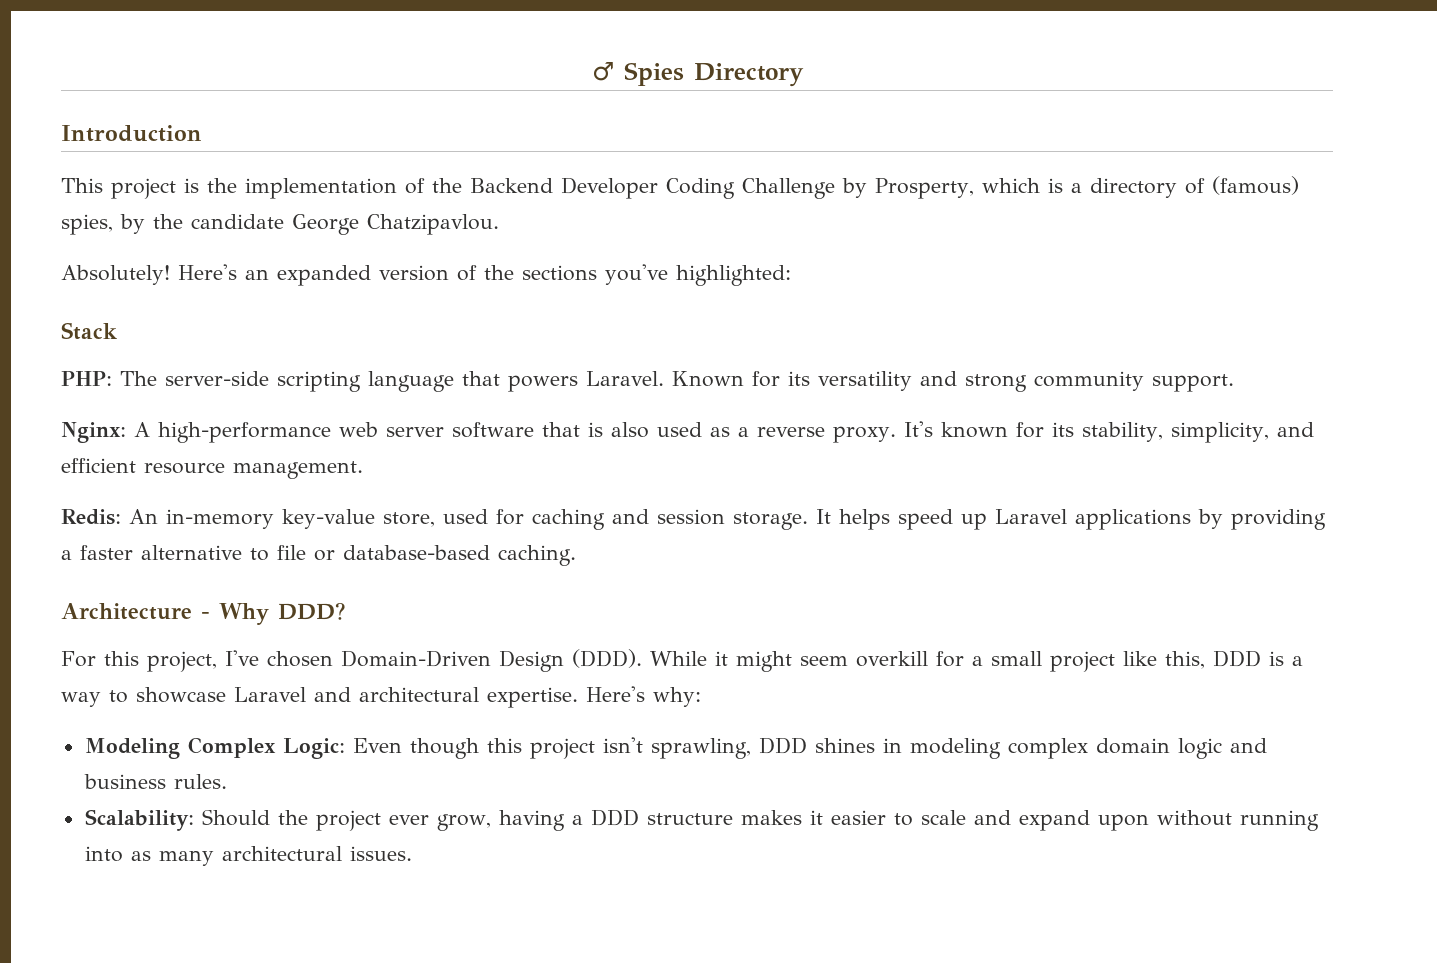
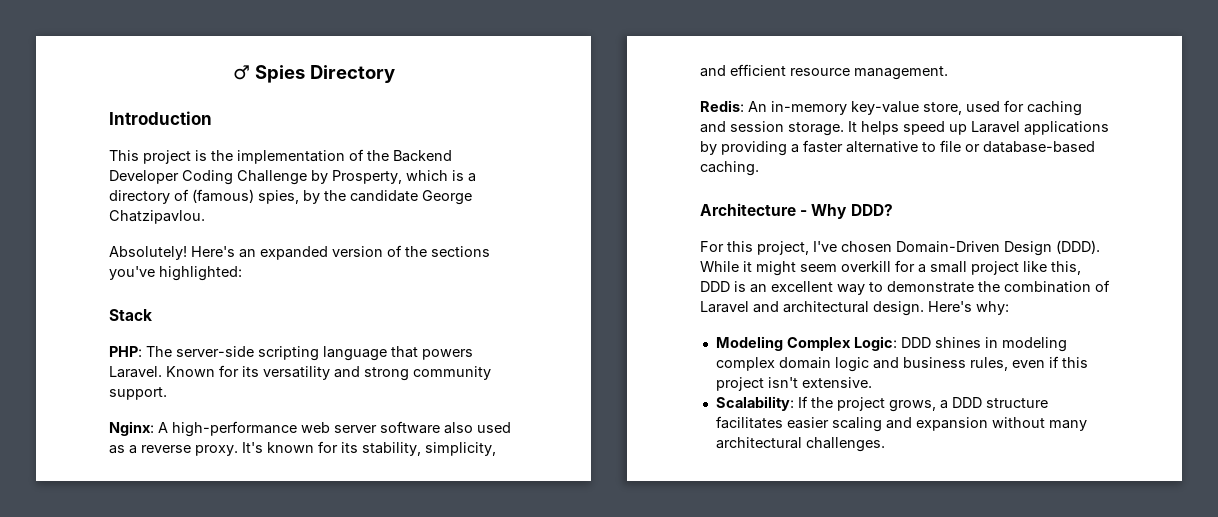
[542,422,603,437] that is -> (440, 427) none
[1292,656,1303,666] [61,687,226,707] a way to showcase -> [750,280,1110,295] an excellent way to demonstrate the combination of
[487,687,578,708] expertise. -> [873,301,924,316] design.
[352,737,751,759] Even though this project isn't sprawling, -> (897, 343) none
[173,774,227,789] rules. -> [969,356,1088,371] [715,377,872,391] rules, even if this project isn't extensive.
[201,809,270,826] Should -> [797,396,808,408] If
[388,809,1319,831] [84,846,151,862] ever grow, having a DDD structure makes it easier to scale and expand upon without running into as -> [888,397,1048,412] [715,416,1045,432] grows, a DDD structure facilitates easier scaling and expansion without
[349,846,412,861] issues. -> [805,437,885,452] challenges.

